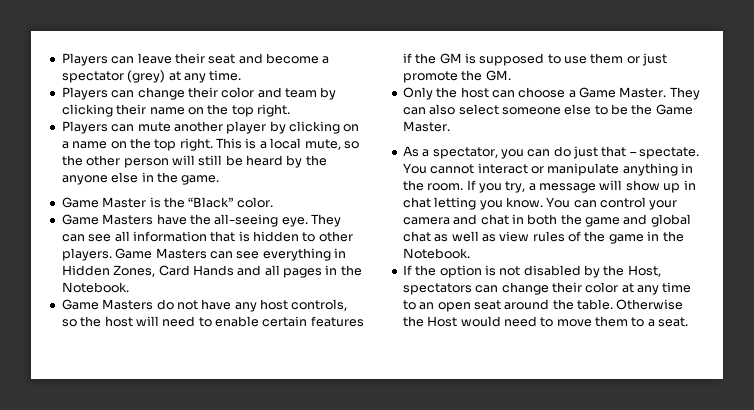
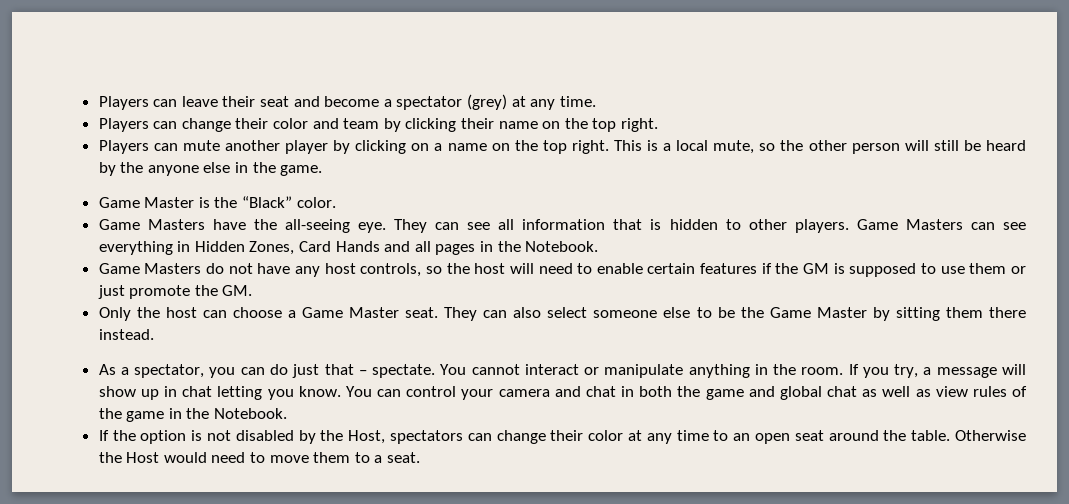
[619,87,667,98] Master. -> [349,307,439,318] Master seat.
[402,121,450,132] Master. -> [816,307,1026,321] [98,329,154,340] Master by sitting them there instead.

